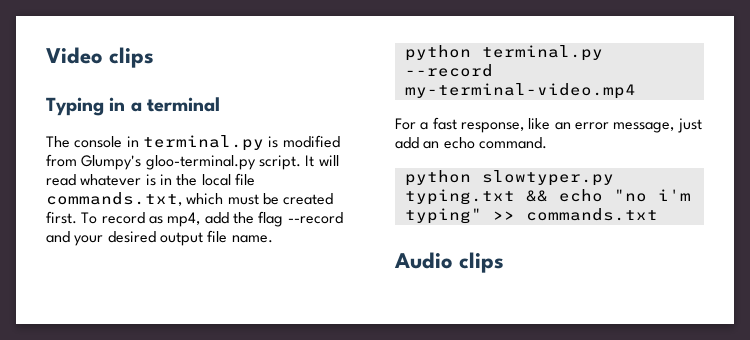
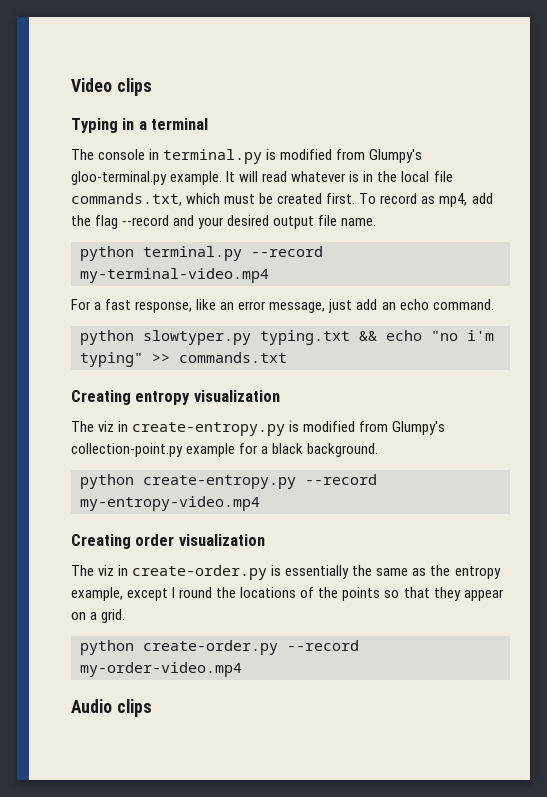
[258,155,301,170] script. -> [170,171,223,185] example.
(658, 214) none -> [71,390,280,405] [71,421,446,436] [71,443,379,457] [80,474,377,489] [80,496,260,511] [71,534,265,549] [71,565,501,580] [71,587,504,601] [71,609,126,623] [80,640,359,655] [80,662,242,677] // Creating entropy visualization // The viz in create-entropy.py is modified from Glumpy's collection-point.py example for a black background. // python create-entropy.py --record my-entropy-video.mp4 // Creating order visualization // The viz in create-order.py is essentially the same as the entropy example, except I round the locations of the points so that they appear on a grid. // python create-order.py --record my-order-video.mp4

